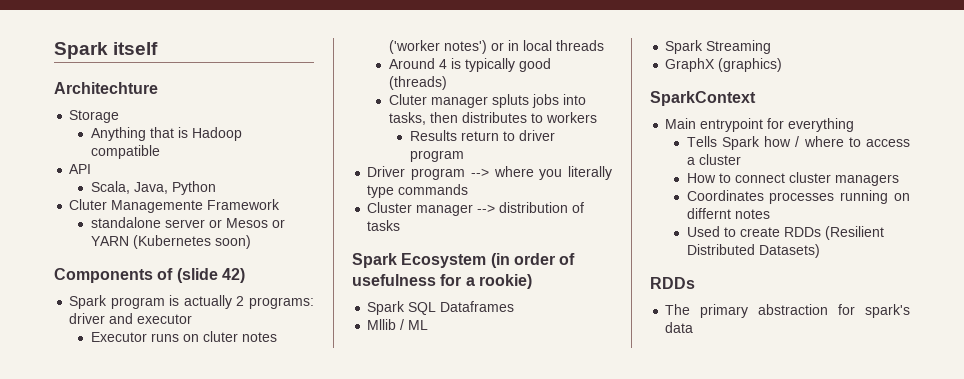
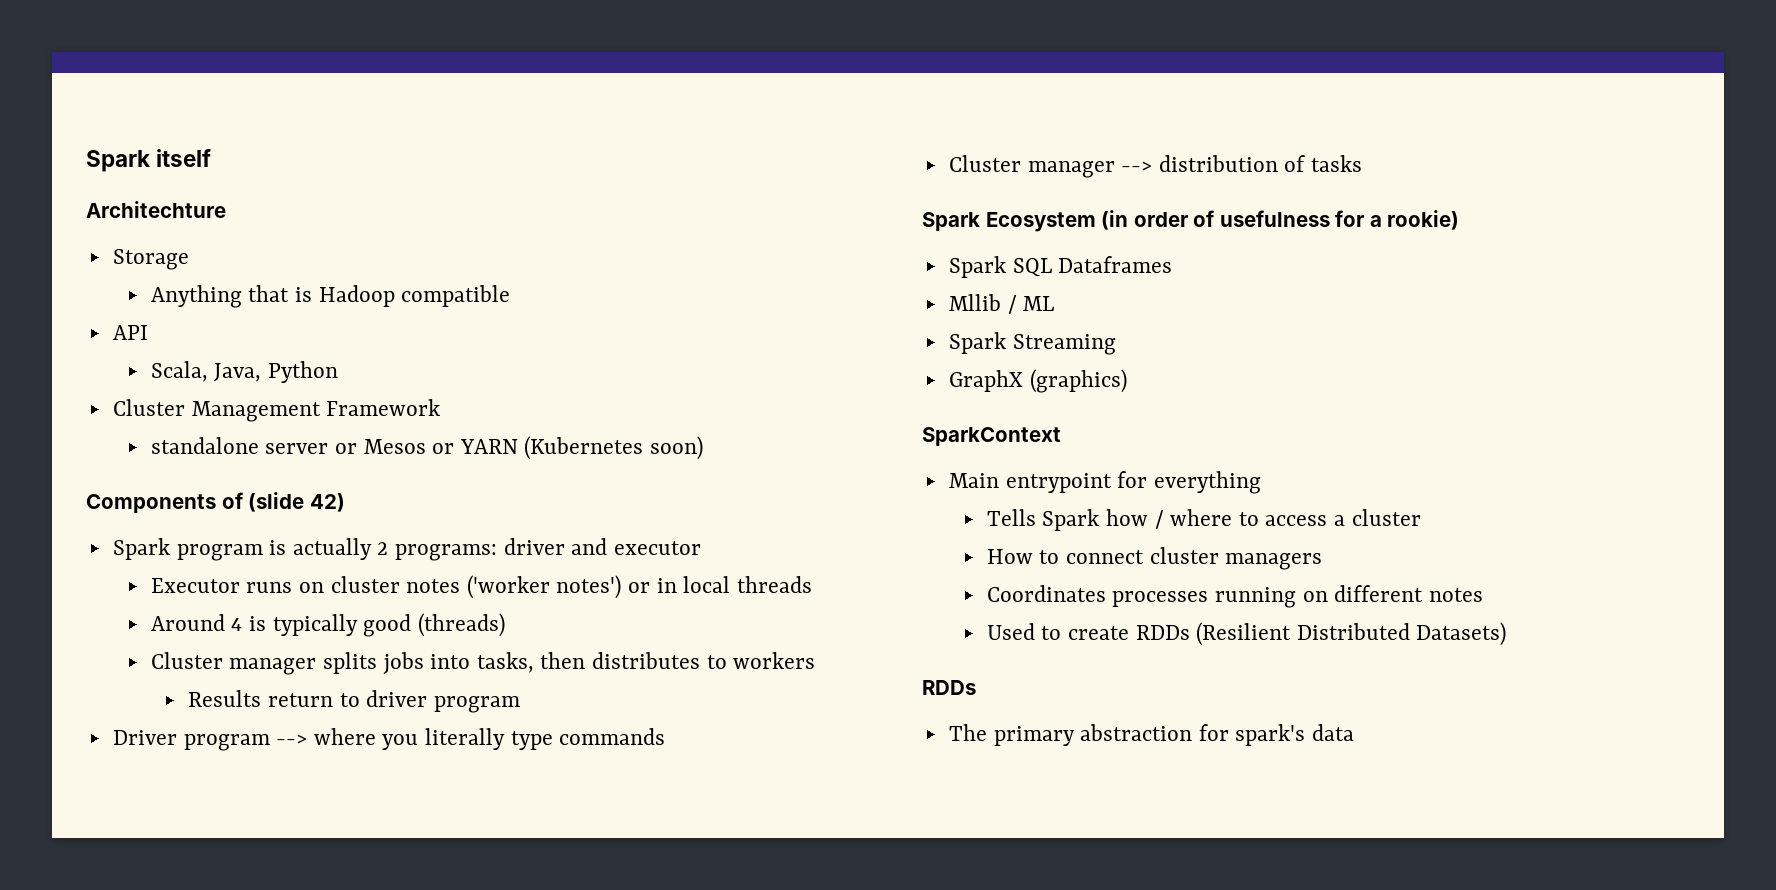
[69,199,204,213] Cluter Managemente -> [112,399,321,422] Cluster Management
[202,331,238,342] cluter -> [330,576,400,593] cluster
[388,94,529,108] Cluter manager spluts -> [150,652,377,675] Cluster manager splits
[686,208,731,219] differnt -> [1334,585,1424,602] different

